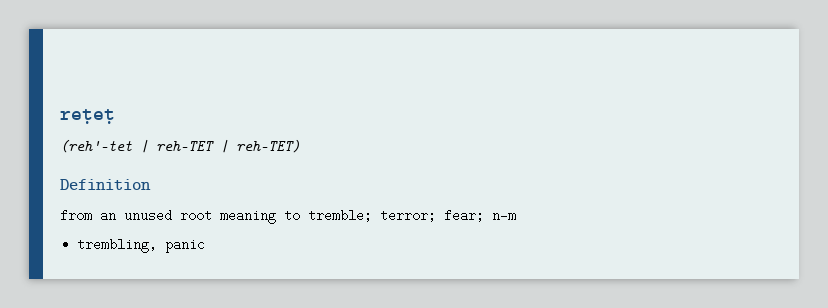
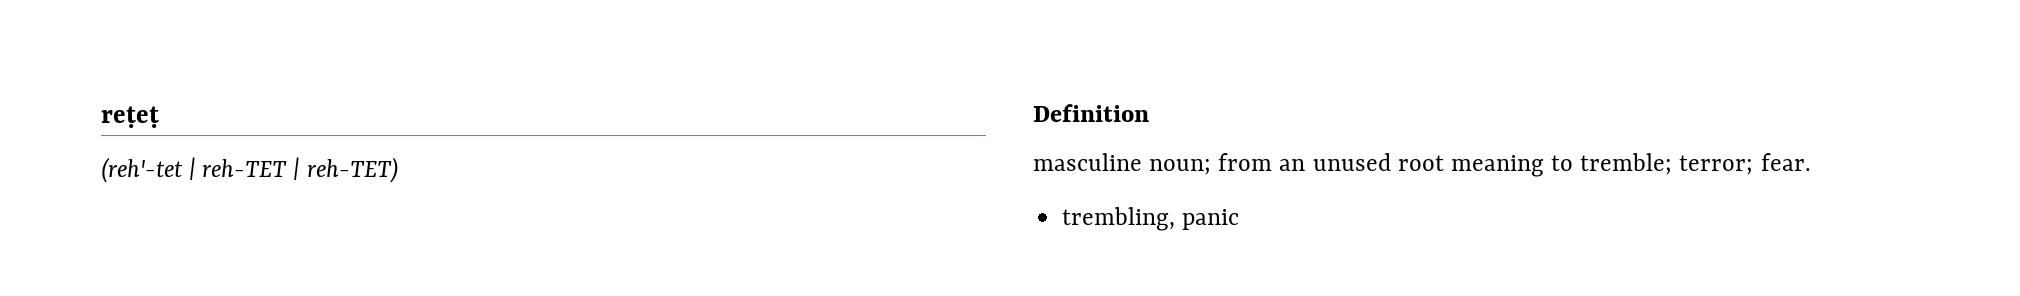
(151, 184) none -> [1033,153,1212,175] masculine noun;
[444,209,516,222] fear; n-m -> [1760,153,1811,171] fear.

